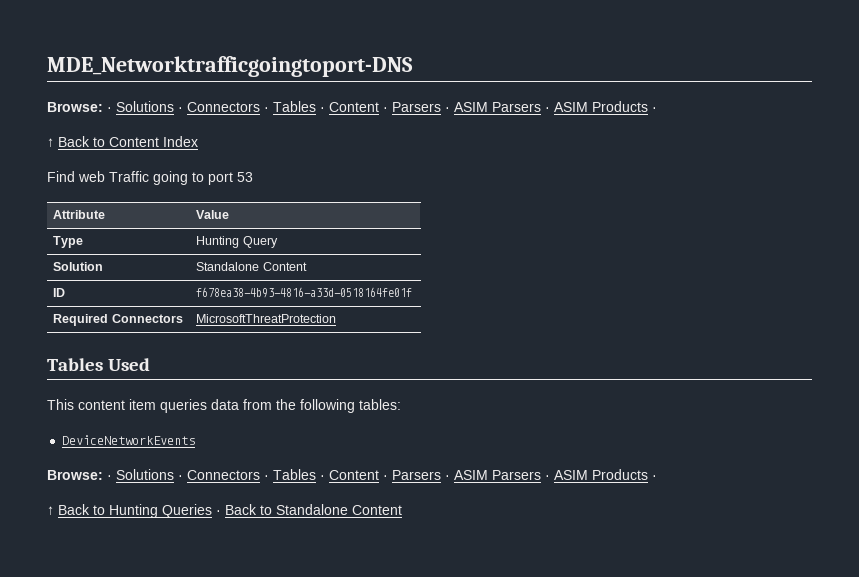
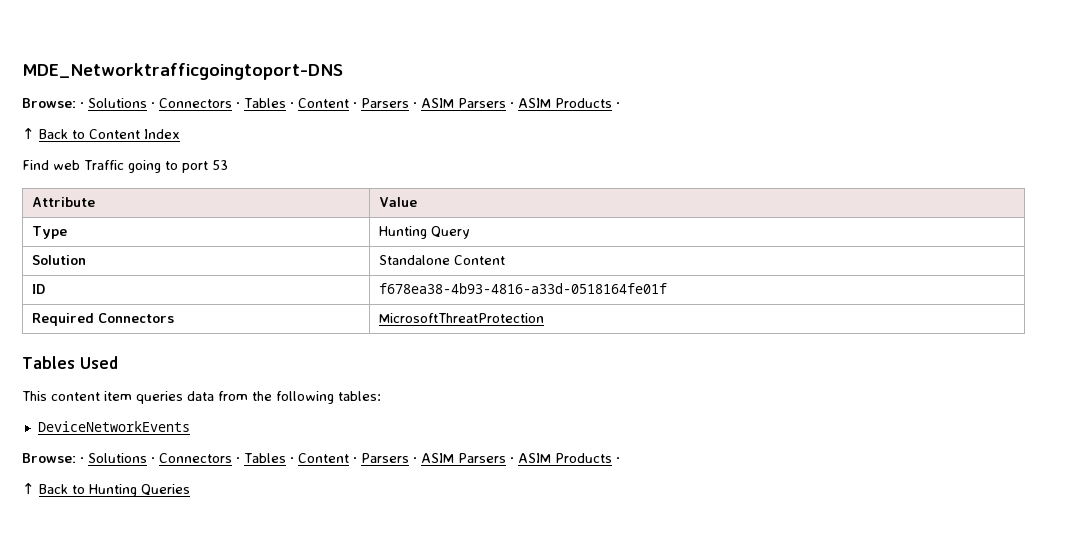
[216,504,402,515] · Back to Standalone Content -> (190, 490) none

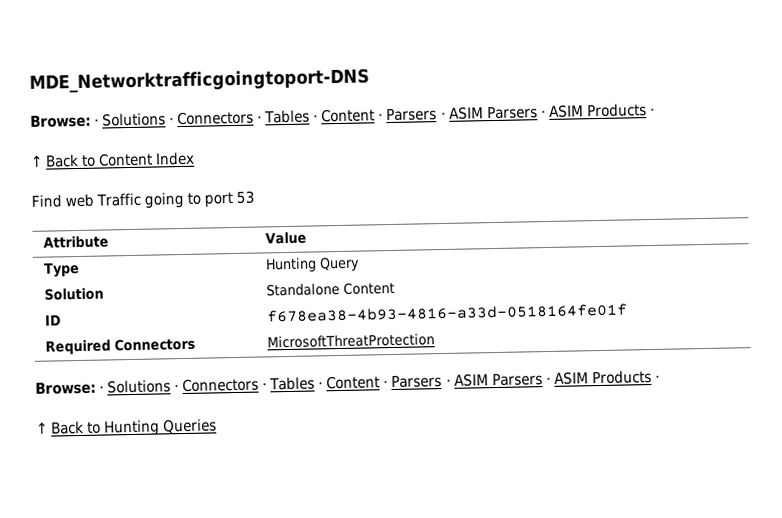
[22,356,118,369] [22,391,381,404] [37,421,190,432] // Tables Used // This content item queries data from the following tables: // DeviceNetworkEvents -> (435, 341) none

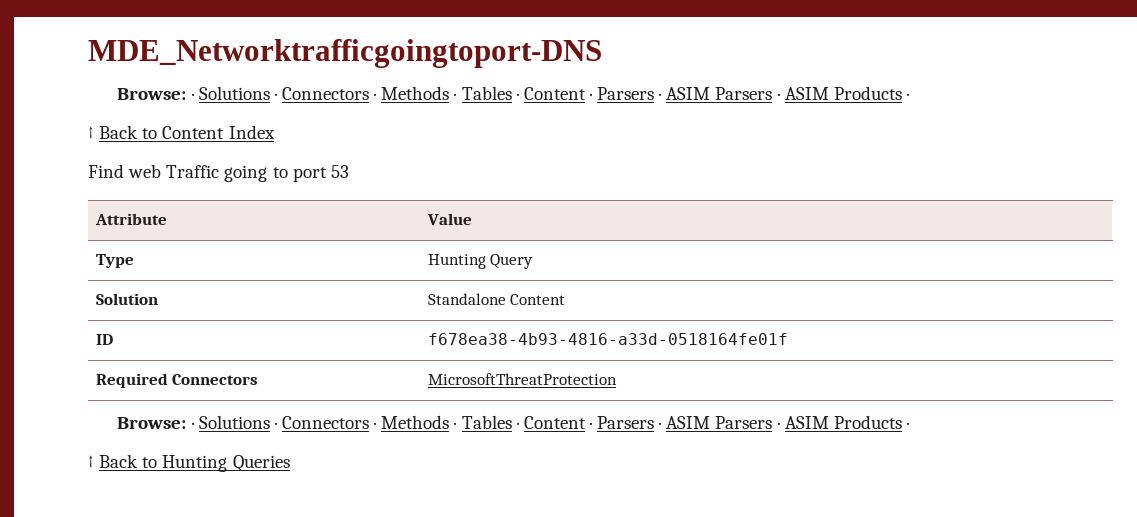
(263, 119) none -> [381,86,458,100] Methods ·
(268, 386) none -> [381,415,458,429] Methods ·

